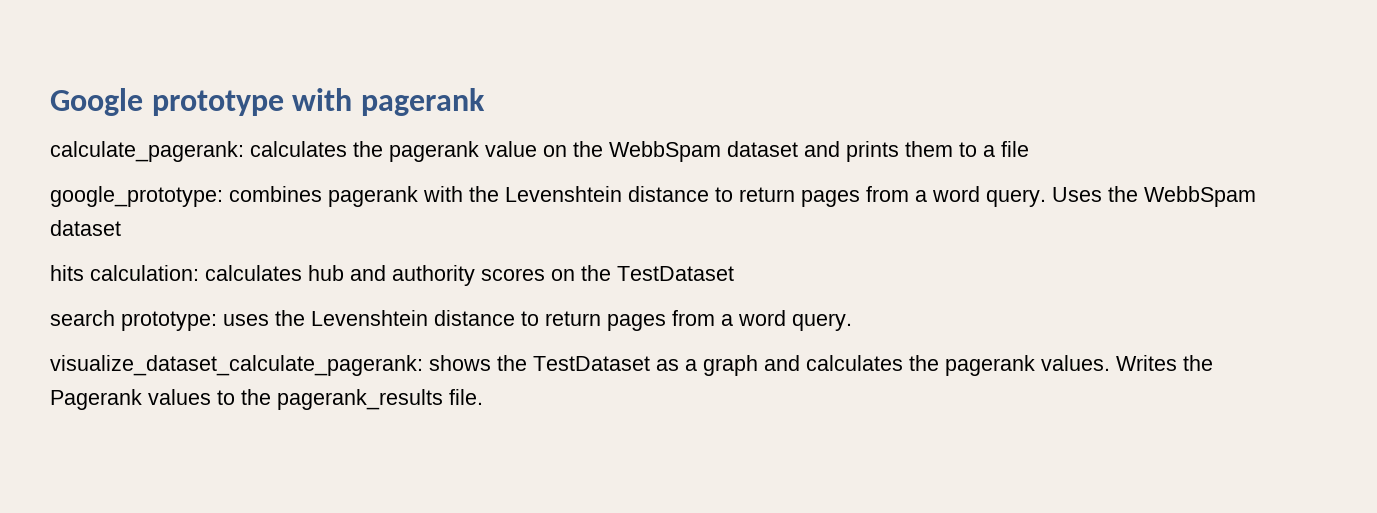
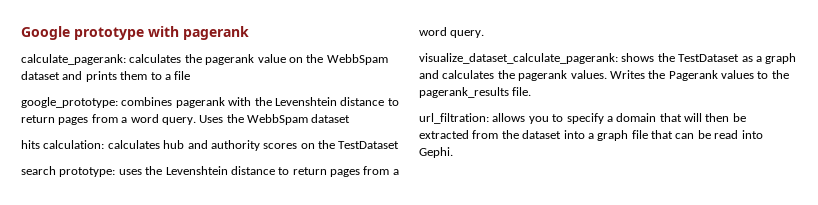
(483, 397) none -> [419,113,746,124] [419,130,763,141] [419,147,453,158] // url_filtration: allows you to specify a domain that will then be extracted from the dataset into a graph file that can be read into Gephi.

